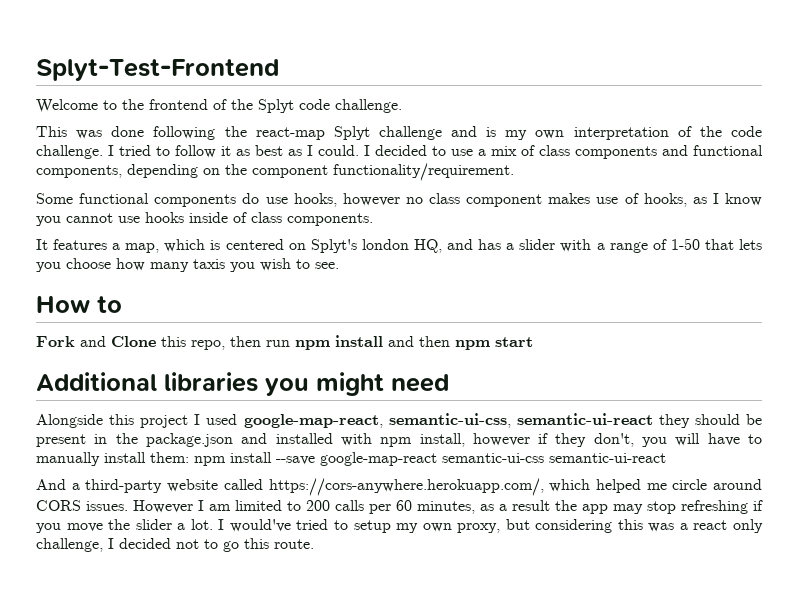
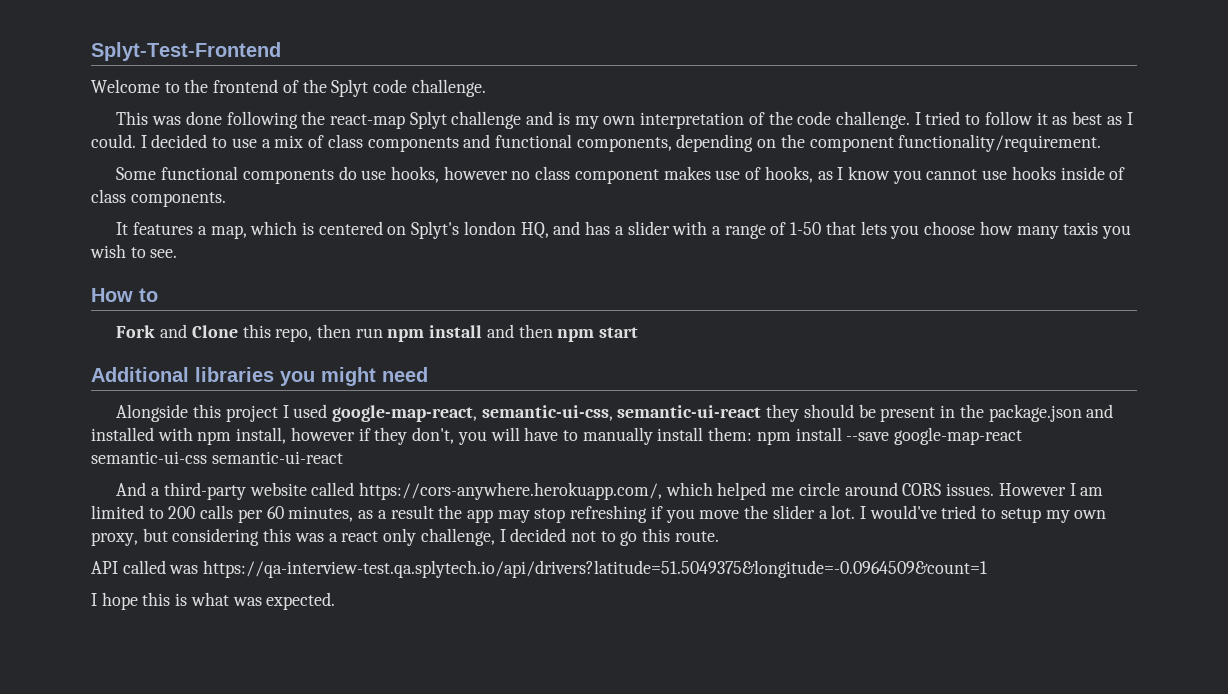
(314, 544) none -> [91,560,988,578] [91,592,336,610] // API called was https://qa-interview-test.qa.splytech.io/api/drivers?latitude=51.5049375&longitude=-0.0964509&count=1 // I hope this is what was expected.

